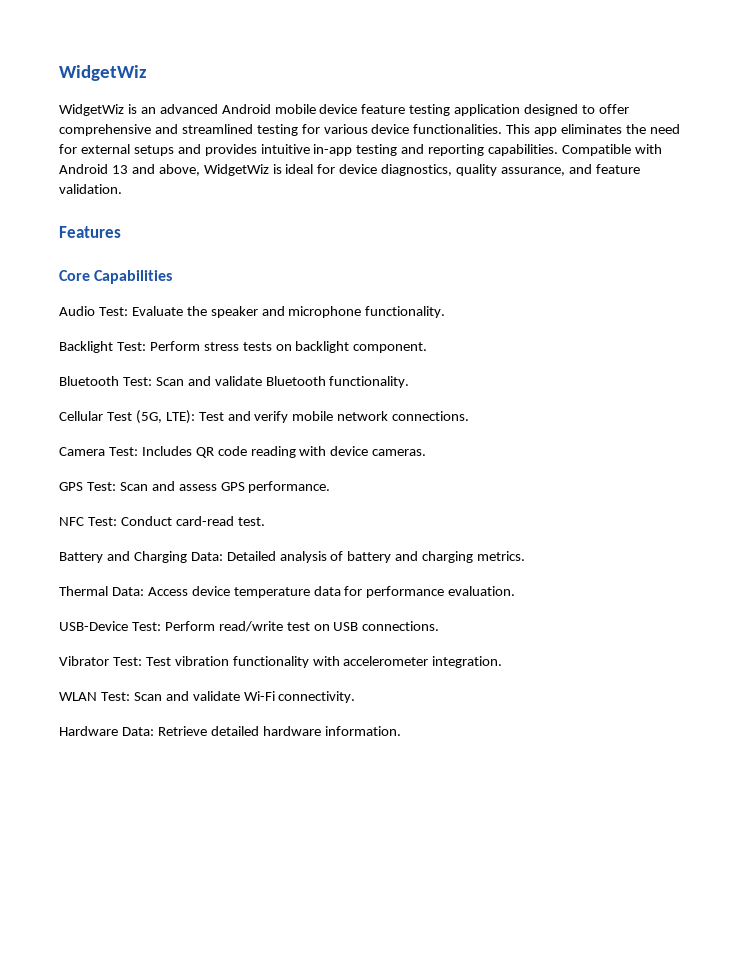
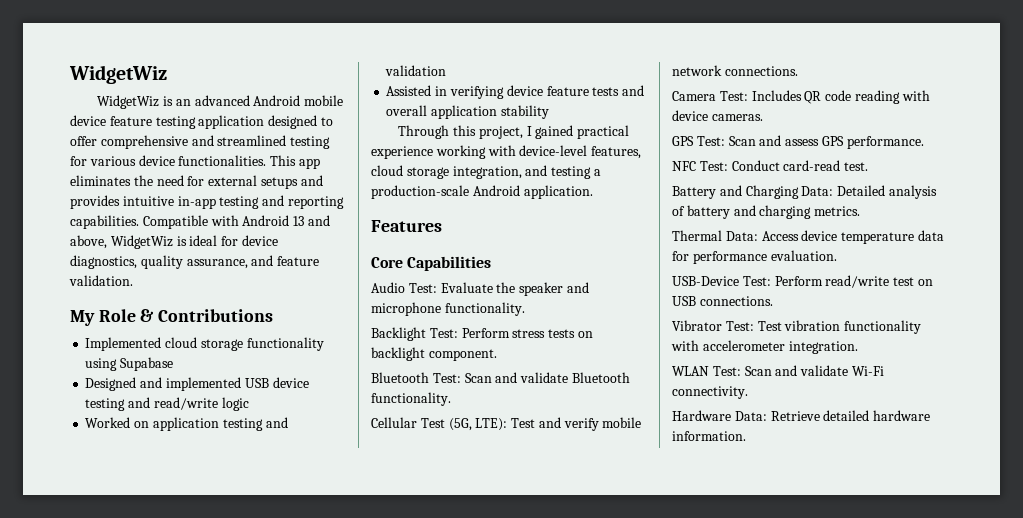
(122, 189) none -> [70,309,274,326] [85,337,324,351] [85,357,174,371] [85,377,309,391] [85,397,249,411] [85,417,288,431] [385,65,447,76] [386,85,645,99] [386,105,549,119] [398,125,630,139] [371,145,642,159] [371,165,601,179] [371,185,593,199] // My Role & Contributions // Implemented cloud storage functionality using Supabase // Designed and implemented USB device testing and read/write logic // Worked on application testing and validation // Assisted in verifying device feature tests and overall application stability // Through this project, I gained practical experience working with device-level features, cloud storage integration, and testing a production-scale Android application.

